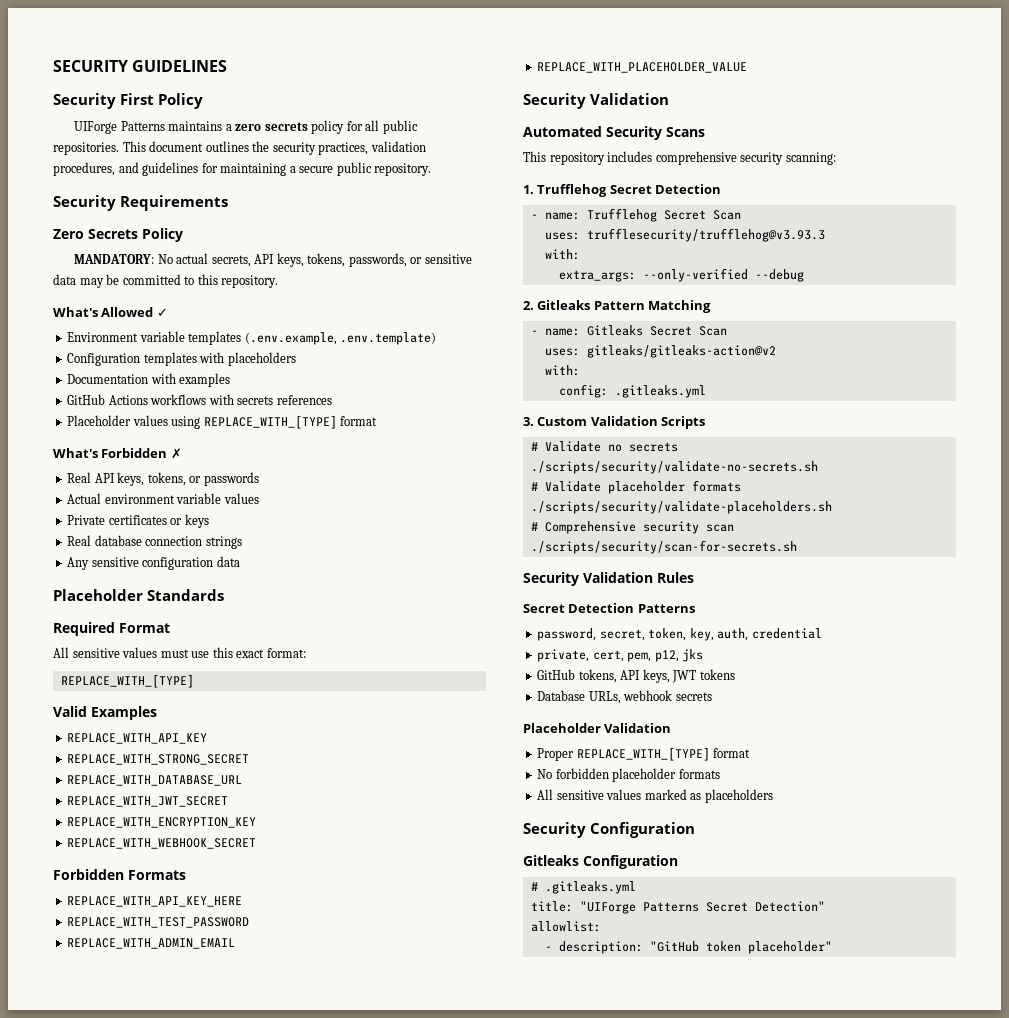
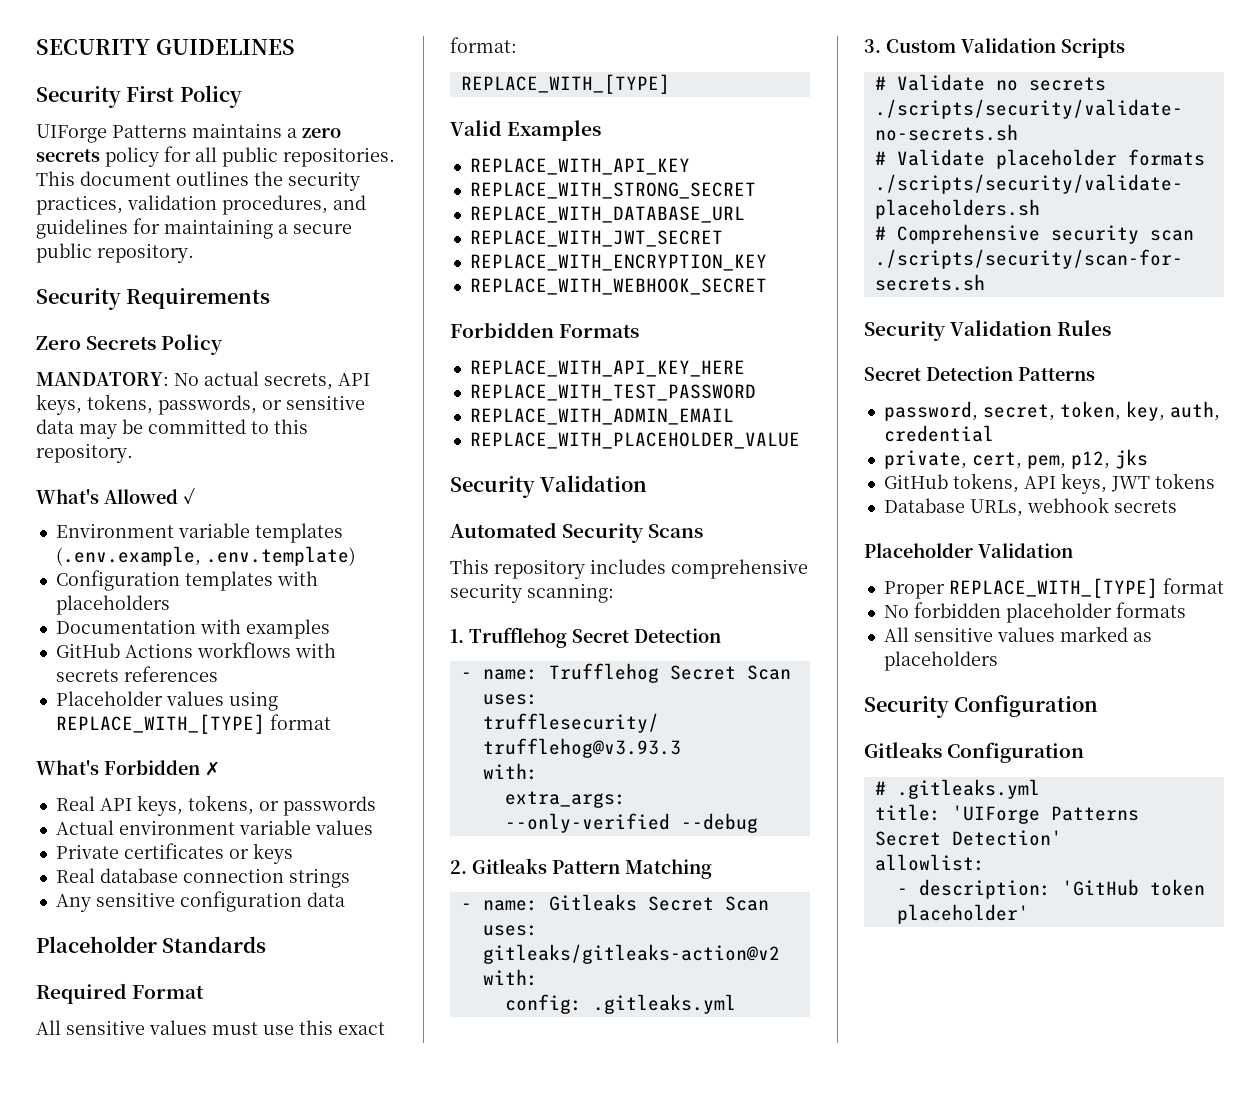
[579,901,636,914] "UIForge -> [951,805,1040,824] 'UIForge
[754,901,825,912] Detection" -> [951,830,1062,846] Detection'
[649,941,832,954] "GitHub token placeholder" -> [1061,879,1205,896] [896,904,1029,924] 'GitHub token placeholder'

